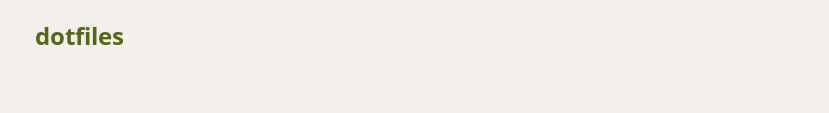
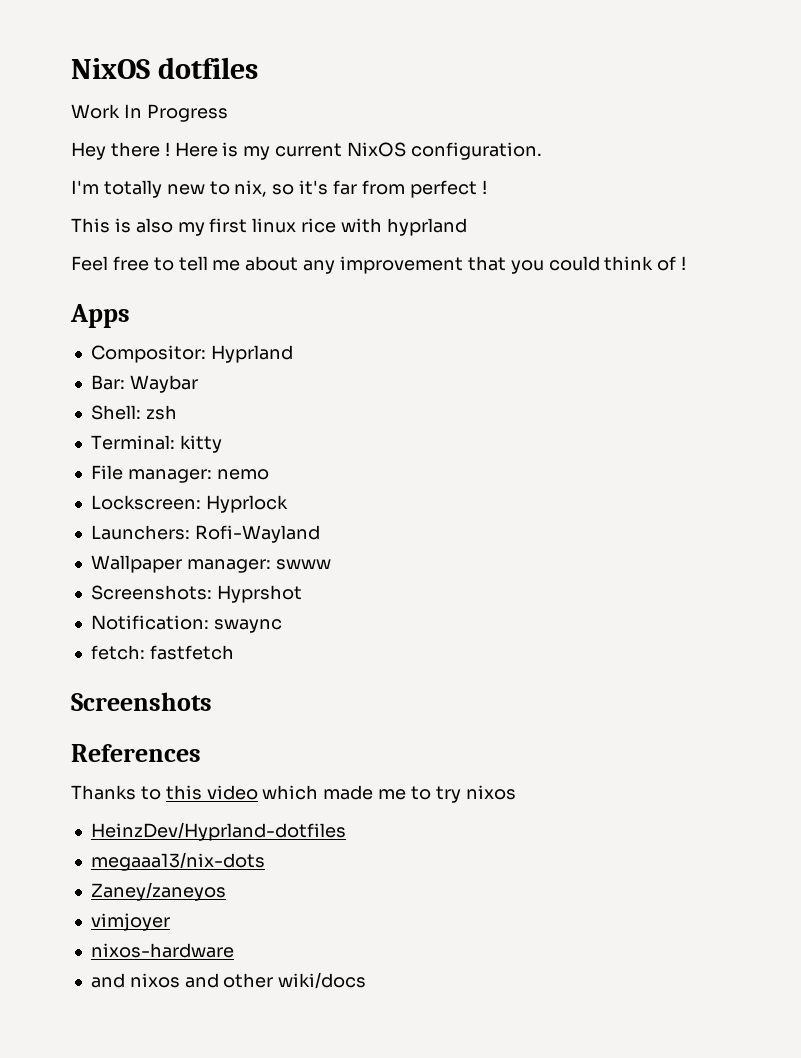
(35, 36) none -> [71,58,150,79] NixOS
(124, 36) none -> [71,104,228,122] [71,142,542,160] [71,180,487,198] [71,218,467,236] [71,256,687,274] [70,304,130,328] [90,345,293,363] [90,375,198,393] [90,405,177,420] [90,435,222,453] [90,465,269,483] [90,495,288,513] [90,525,320,543] [90,555,331,573] [90,585,302,603] [90,615,282,633] [90,645,234,660] [71,692,212,711] [71,744,201,762] [71,785,516,803] [90,822,346,841] [90,852,265,871] [90,882,226,901] [90,913,170,931] [90,943,234,958] [90,972,367,989] // Work In Progress // Hey there ! Here is my current NixOS configuration. // I'm totally new to nix, so it's far from perfect ! // This is also my first linux rice with hyprland // Feel free to tell me about any improvement that you could think of ! // Apps // Compositor: Hyprland // Bar: Waybar // Shell: zsh // Terminal: kitty // File manager: nemo // Lockscreen: Hyprlock // Launchers: Rofi-Wayland // Wallpaper manager: swww // Screenshots: Hyprshot // Notification: swaync // fetch: fastfetch // Screenshots // References // Thanks to this video which made me to try nixos // HeinzDev/Hyprland-dotfiles // megaaa13/nix-dots // Zaney/zaneyos // vimjoyer // nixos-hardware // and nixos and other wiki/docs

